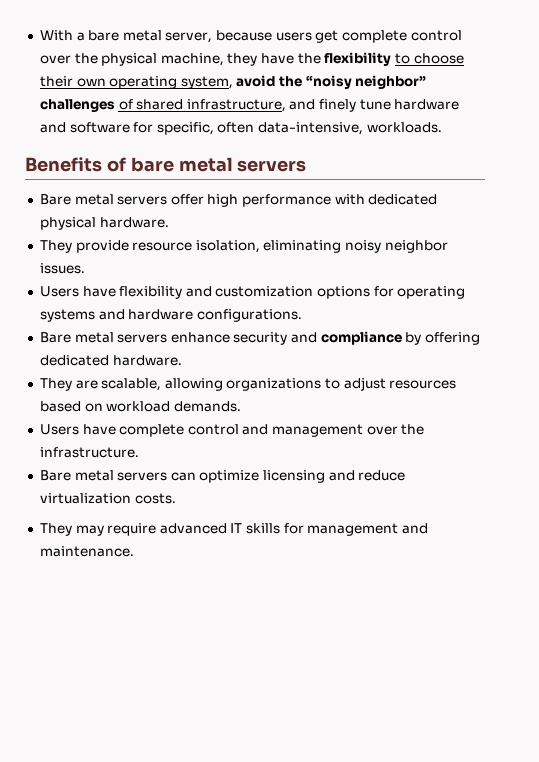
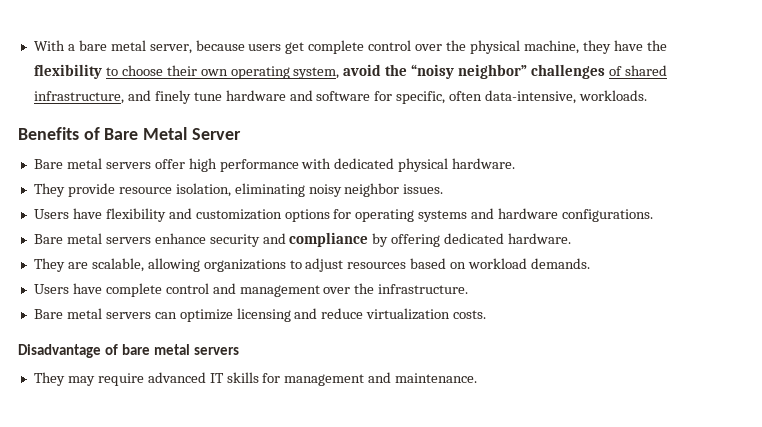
[130,157,307,172] bare metal servers -> [104,127,241,140] Bare Metal Server
(176, 498) none -> [18,344,240,358] // Disadvantage of bare metal servers

